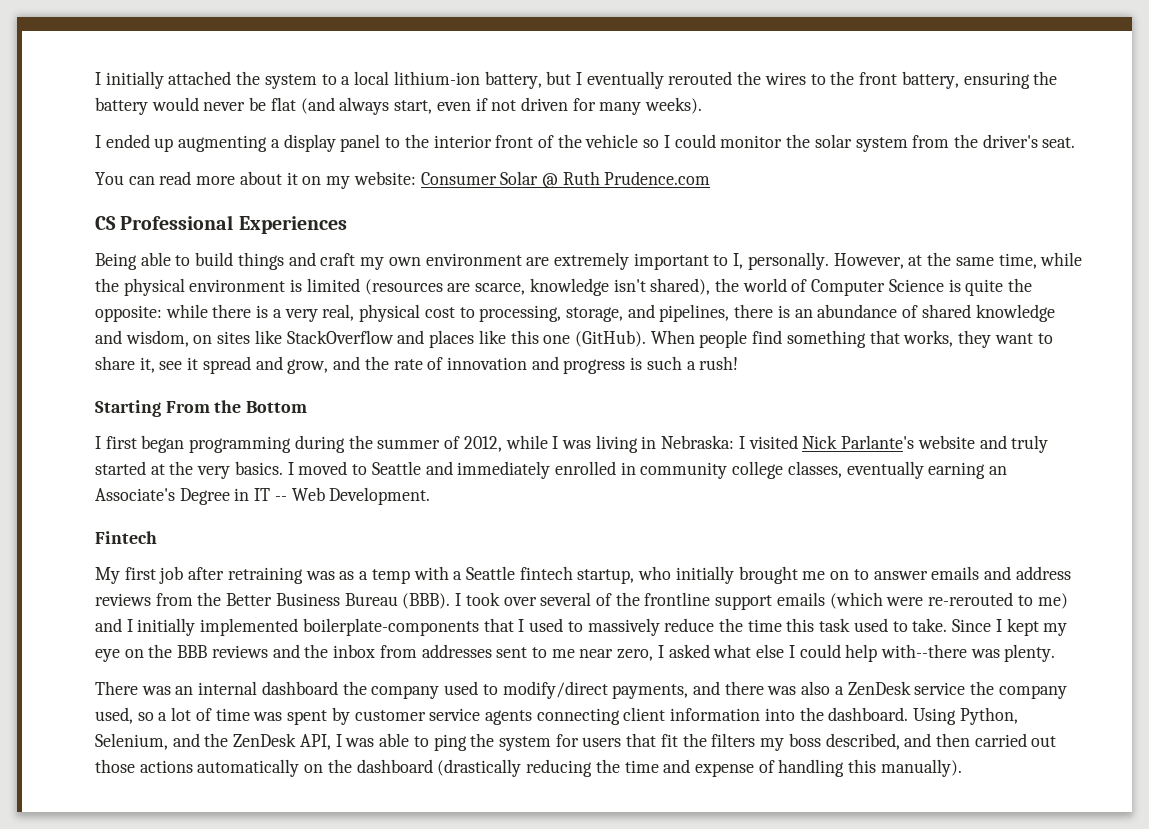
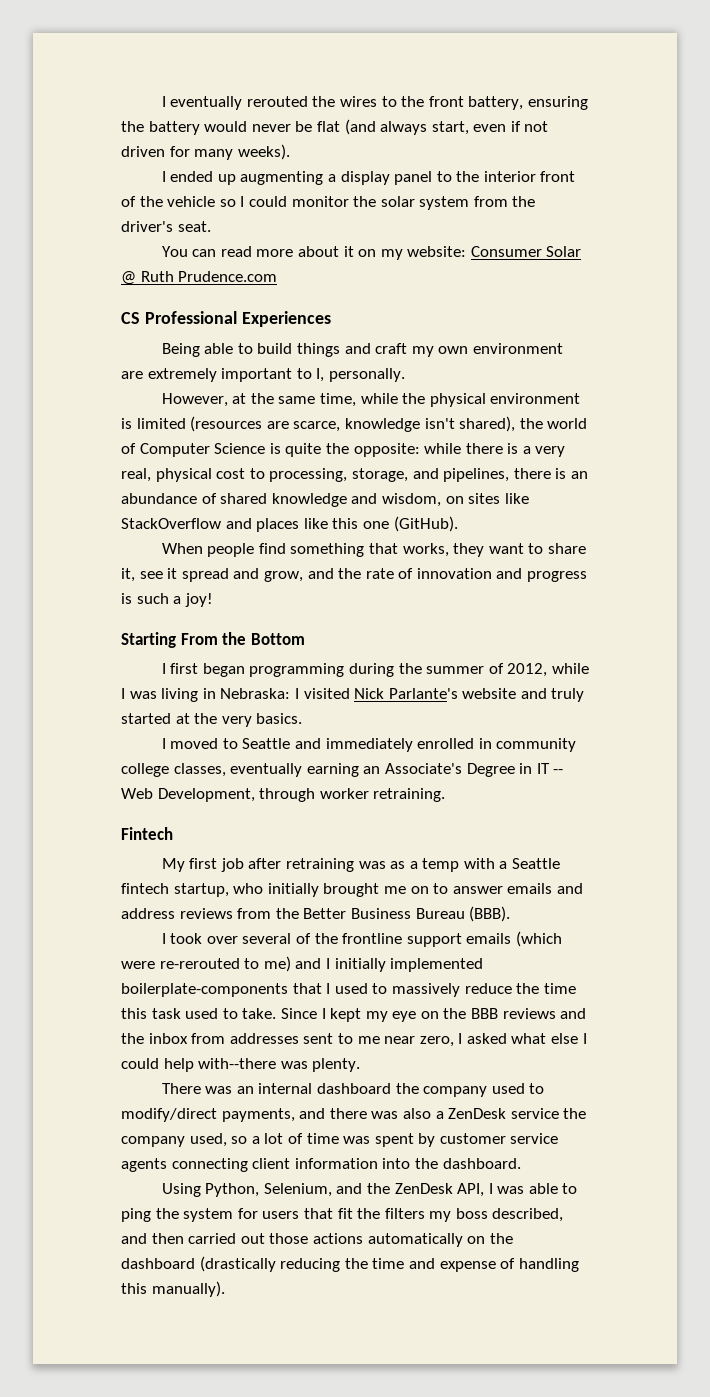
[95,71,582,89] I initially attached the system to a local lithium-ion battery, but I -> [161,96,166,107] I
(829, 261) none -> (405, 375) //
(646, 338) none -> (458, 524) //
[699,356,739,370] rush! -> [184,593,213,607] joy!
(283, 468) none -> (303, 718) //
[329,487,431,505] Development. -> [157,788,446,802] Development, through worker retraining.
(451, 601) none -> (511, 914) //
(909, 714) none -> (521, 1163) //

